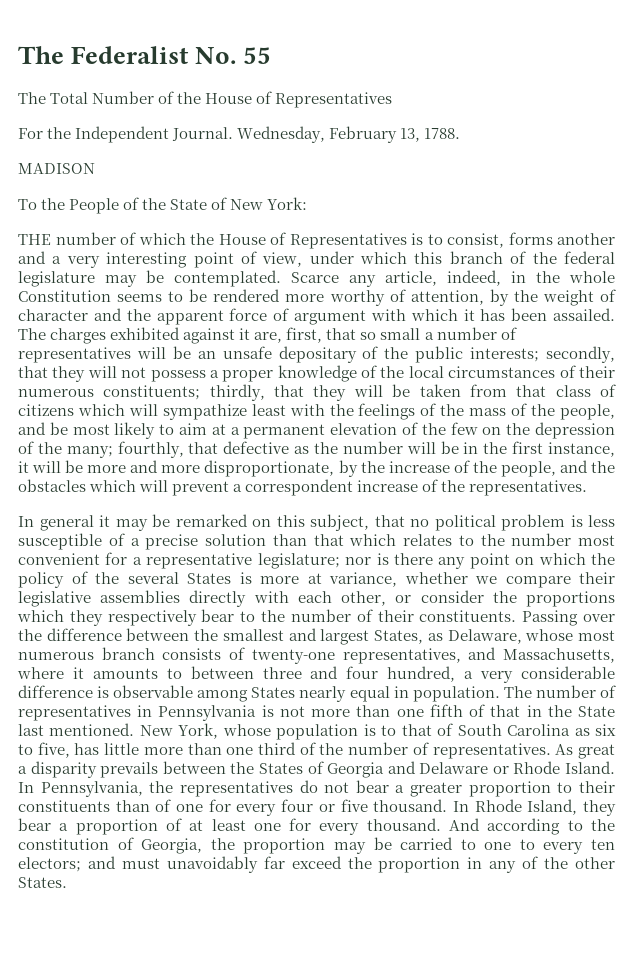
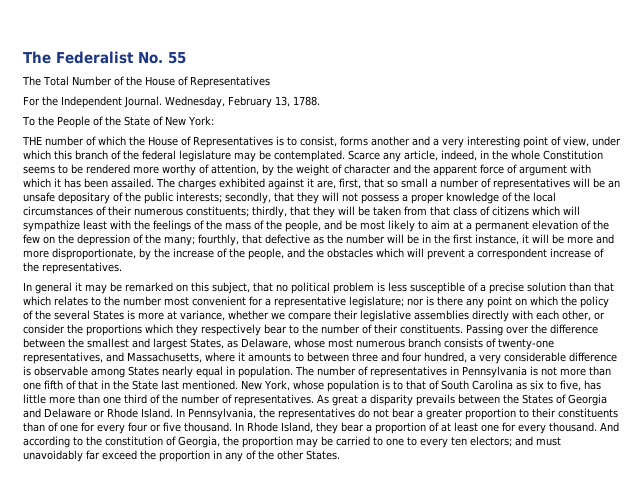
[18,163,95,174] // MADISON -> (320, 101) none

